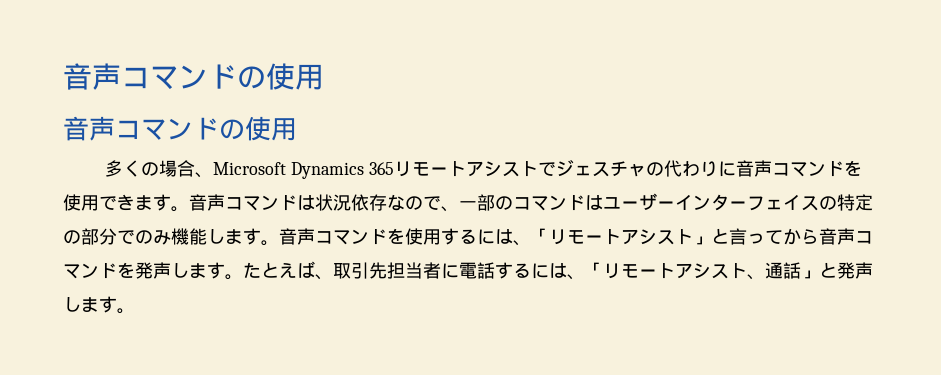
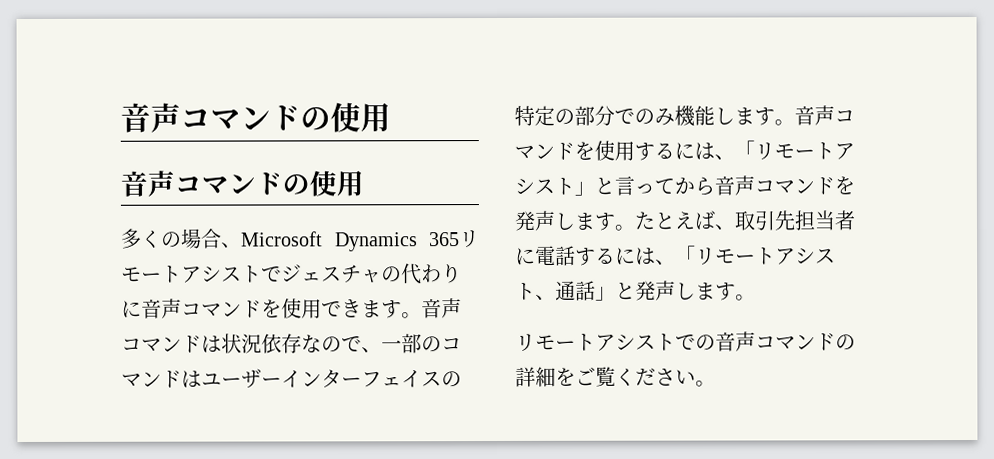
(135, 311) none -> [515,331,856,352] [515,366,716,387] // リモートアシストでの音声コマンドの詳細をご覧ください。

